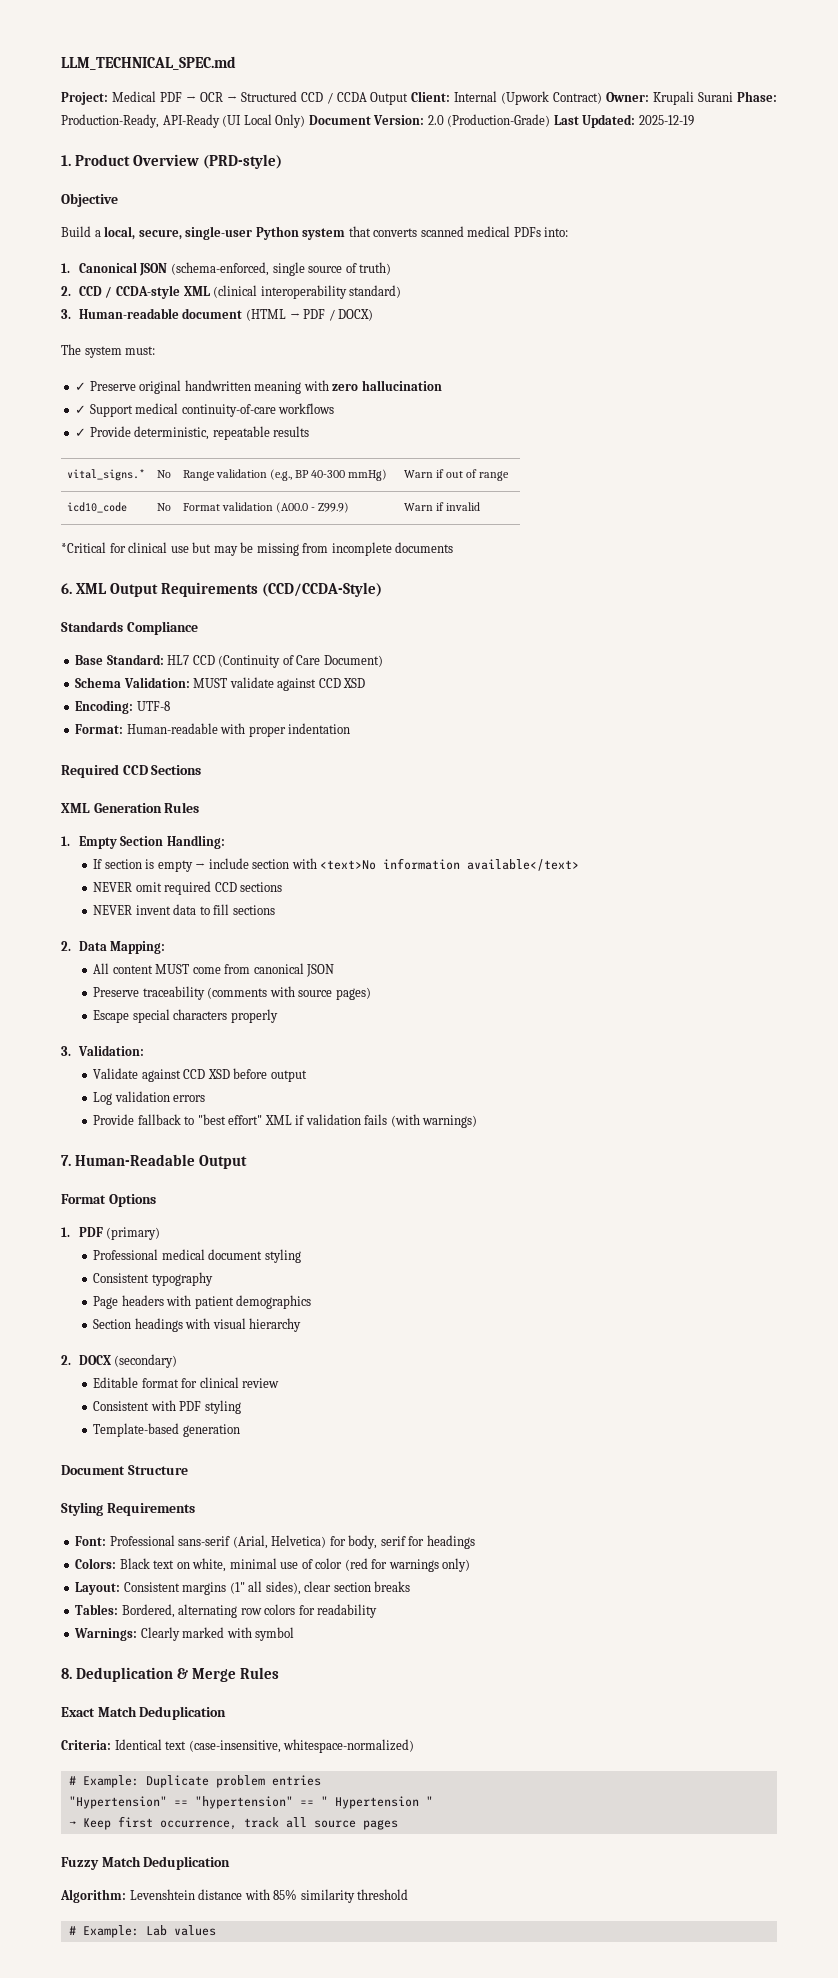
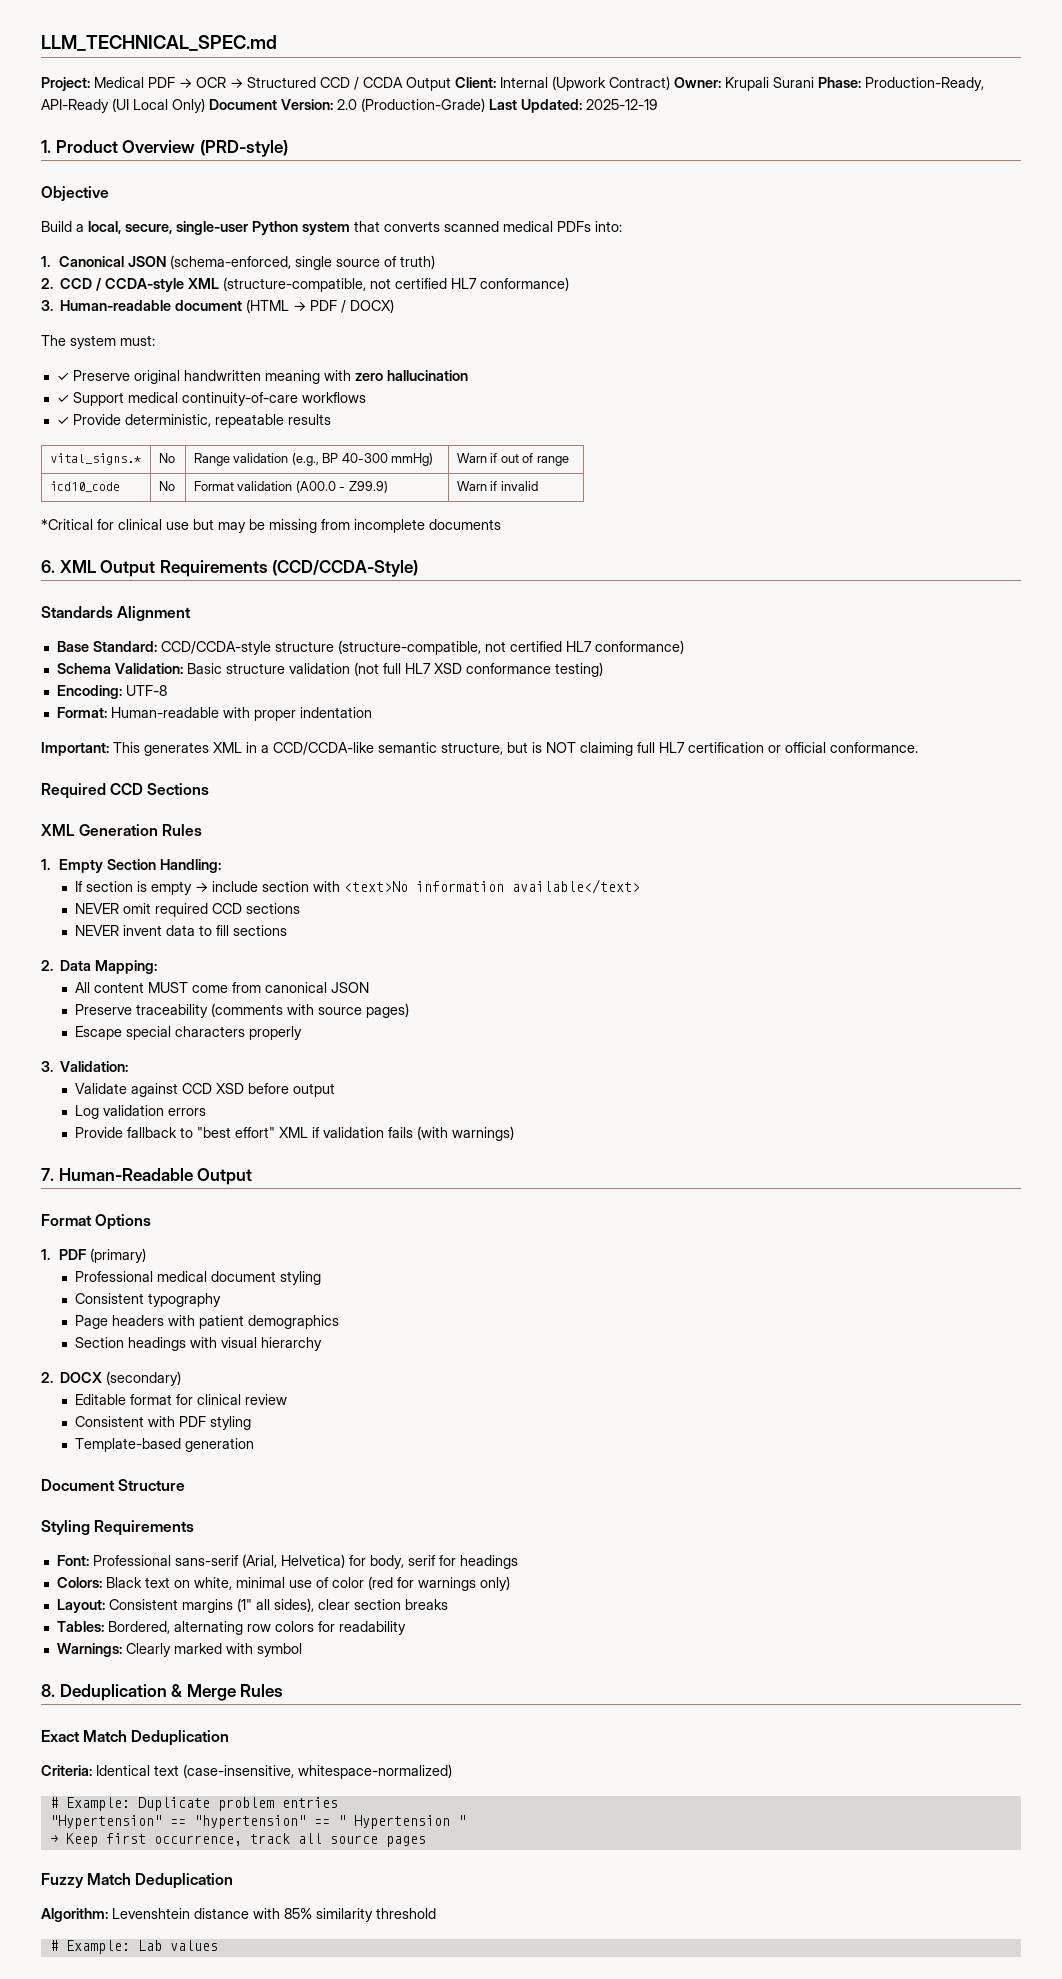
[213,285,402,299] (clinical interoperability standard) -> [223,277,570,292] (structure-compatible, not certified HL7 conformance)
[126,621,198,635] Compliance -> [117,606,192,621] Alignment
[167,655,383,668] [75,677,366,691] HL7 CCD (Continuity of Care Document) // Schema Validation: MUST validate against CCD XSD -> [160,640,684,655] [56,662,603,677] CCD/CCDA-style structure (structure-compatible, not certified HL7 conformance) // Schema Validation: Basic structure validation (not full HL7 XSD conformance testing)
(351, 728) none -> [41,742,918,756] // Important: This generates XML in a CCD/CCDA-like semantic structure, but is NOT claiming full HL7 certification or official conformance.

